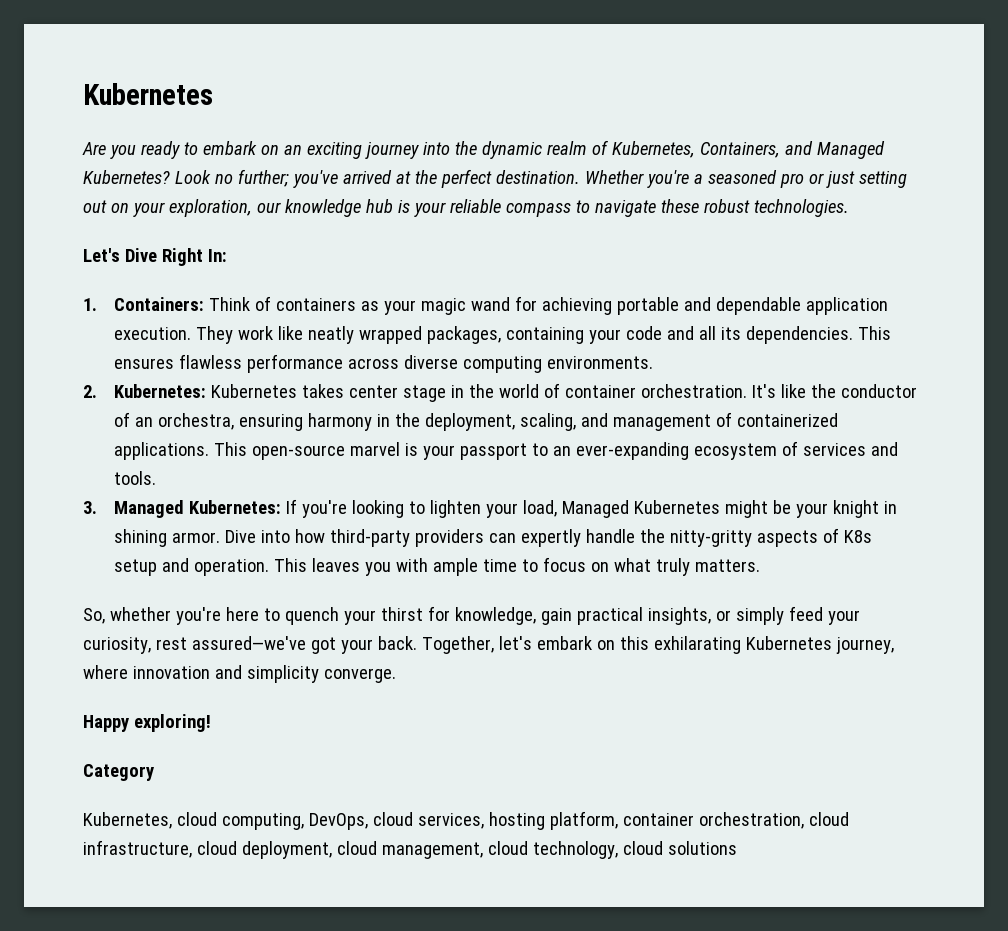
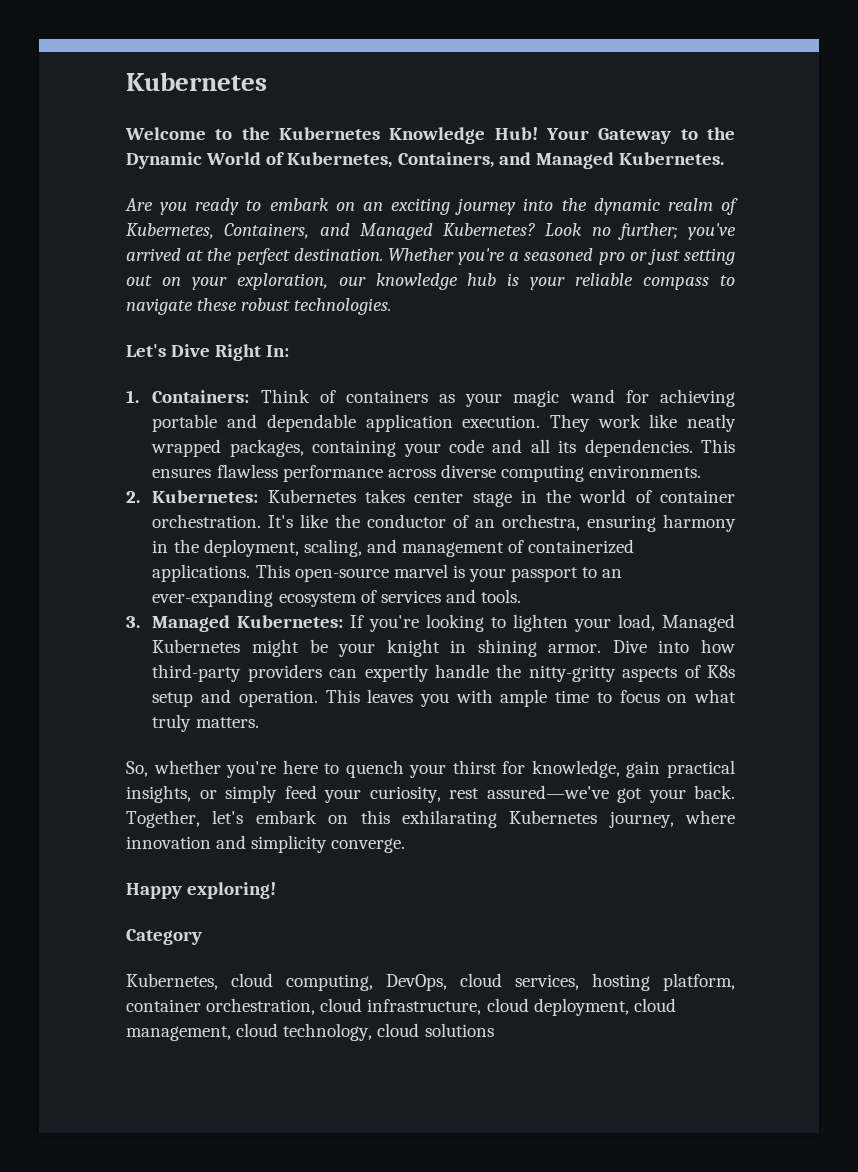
[83,83,213,105] Kubernetes -> [126,72,267,91] [125,127,735,144] [126,152,724,169] Kubernetes // Welcome to the Kubernetes Knowledge Hub! Your Gateway to the Dynamic World of Kubernetes, Containers, and Managed Kubernetes.

